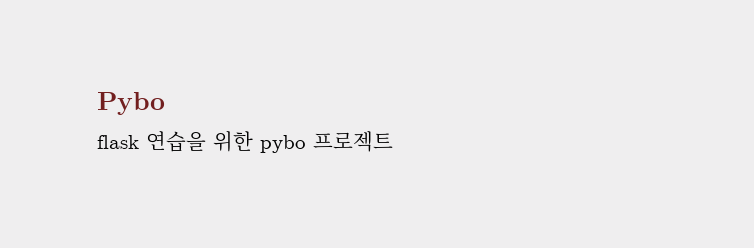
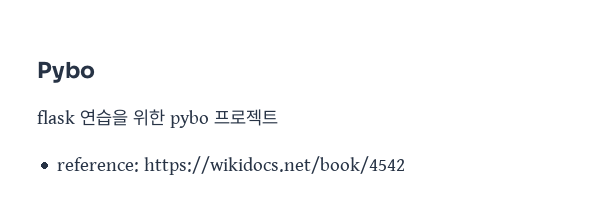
(393, 141) none -> [57,156,406,175] // reference: https://wikidocs.net/book/4542

